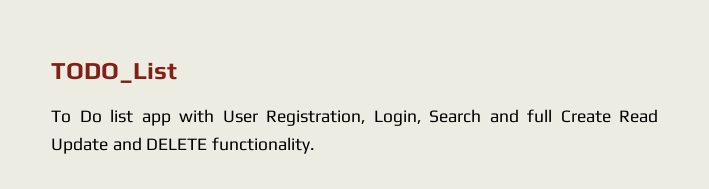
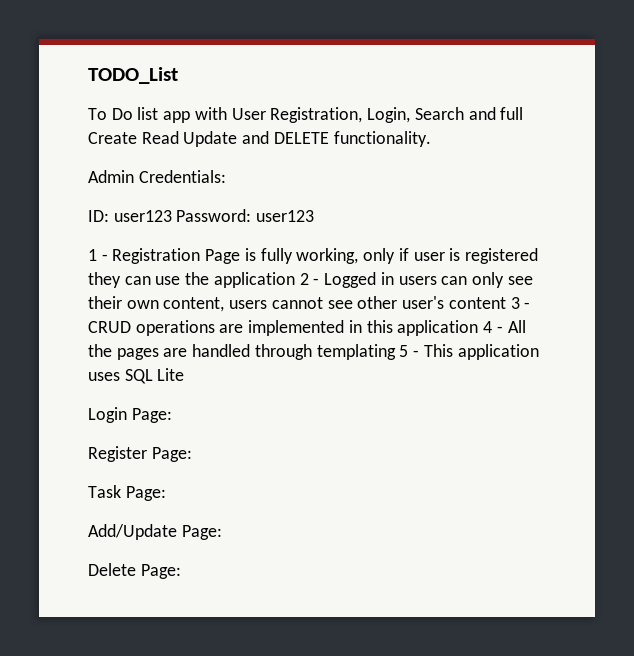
(315, 145) none -> [88,170,226,183] [88,209,315,222] [88,248,538,264] [88,272,533,288] [88,296,531,312] [88,320,526,336] [88,344,539,360] [88,368,185,384] [88,407,172,423] [88,446,192,462] [88,485,166,501] [88,524,222,540] [88,563,181,579] // Admin Credentials: // ID: user123 Password: user123 // 1 - Registration Page is fully working, only if user is registered they can use the application 2 - Logged in users can only see their own content, users cannot see other user's content 3 - CRUD operations are implemented in this application 4 - All the pages are handled through templating 5 - This application uses SQL Lite // Login Page: // Register Page: // Task Page: // Add/Update Page: // Delete Page:

